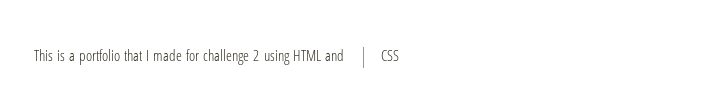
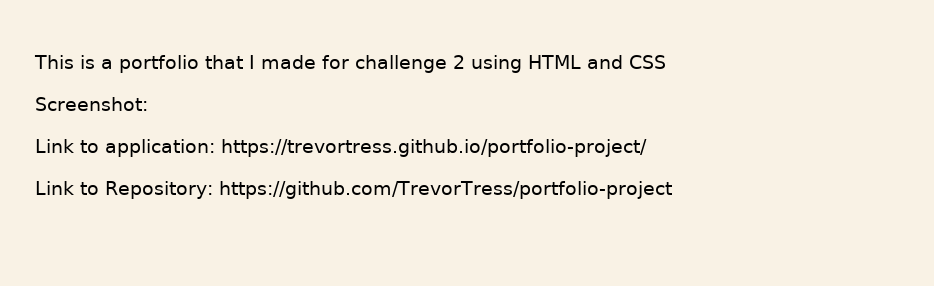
(399, 55) none -> [35,97,148,111] [35,139,647,157] [35,181,672,199] // Screenshot: // Link to application: https://trevortress.github.io/portfolio-project/ // Link to Repository: https://github.com/TrevorTress/portfolio-project

